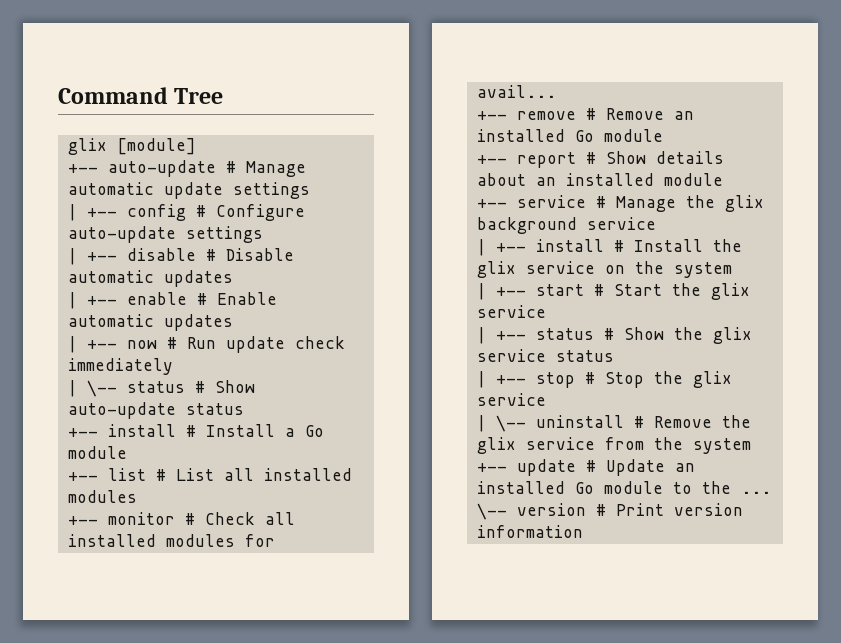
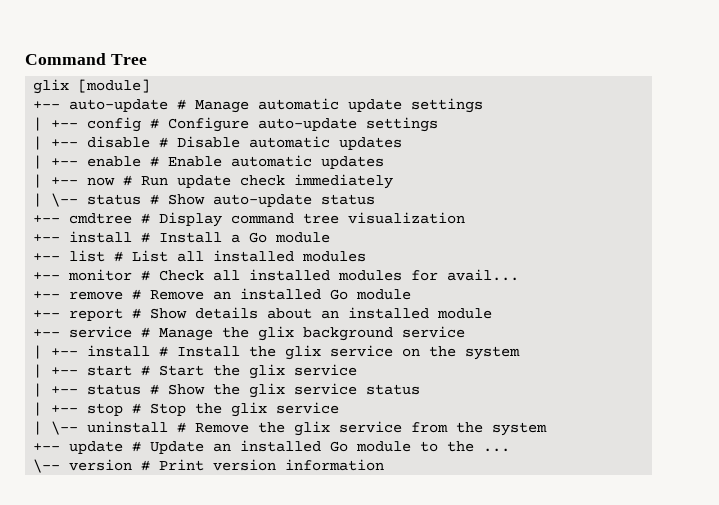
(245, 409) none -> [33,212,466,227] // +-- cmdtree # Display command tree visualization

